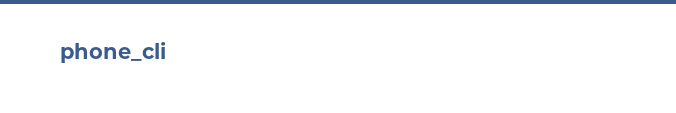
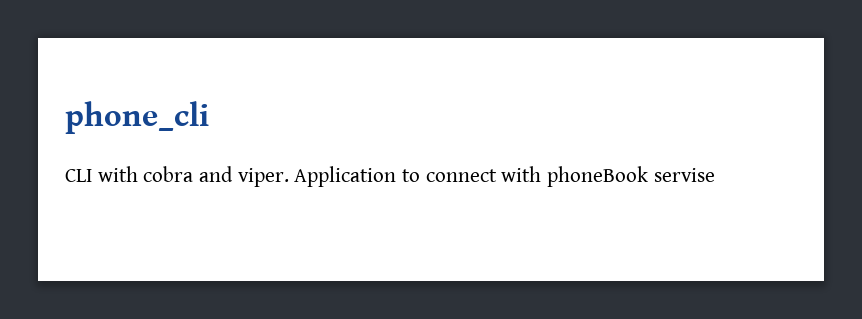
(166, 52) none -> [65,166,715,187] // CLI with cobra and viper. Application to connect with phoneBook servise

